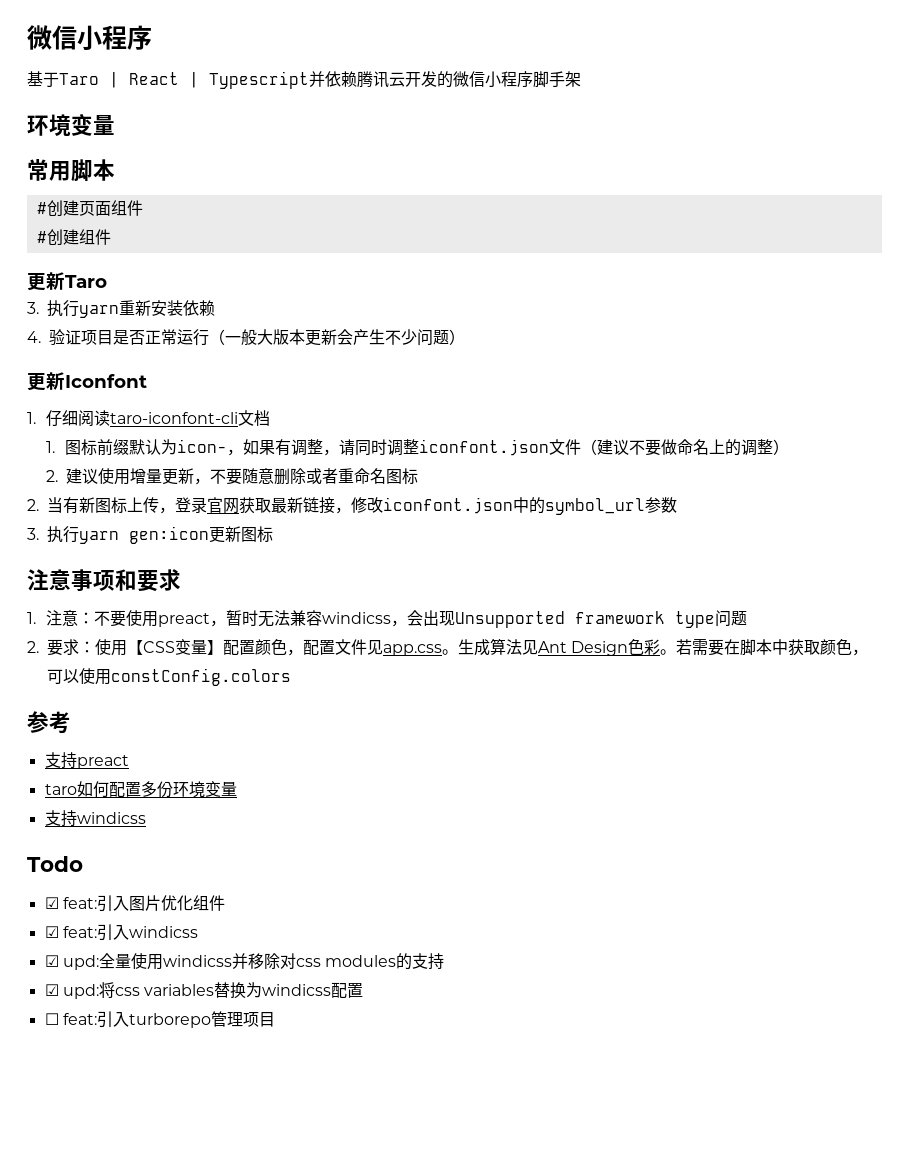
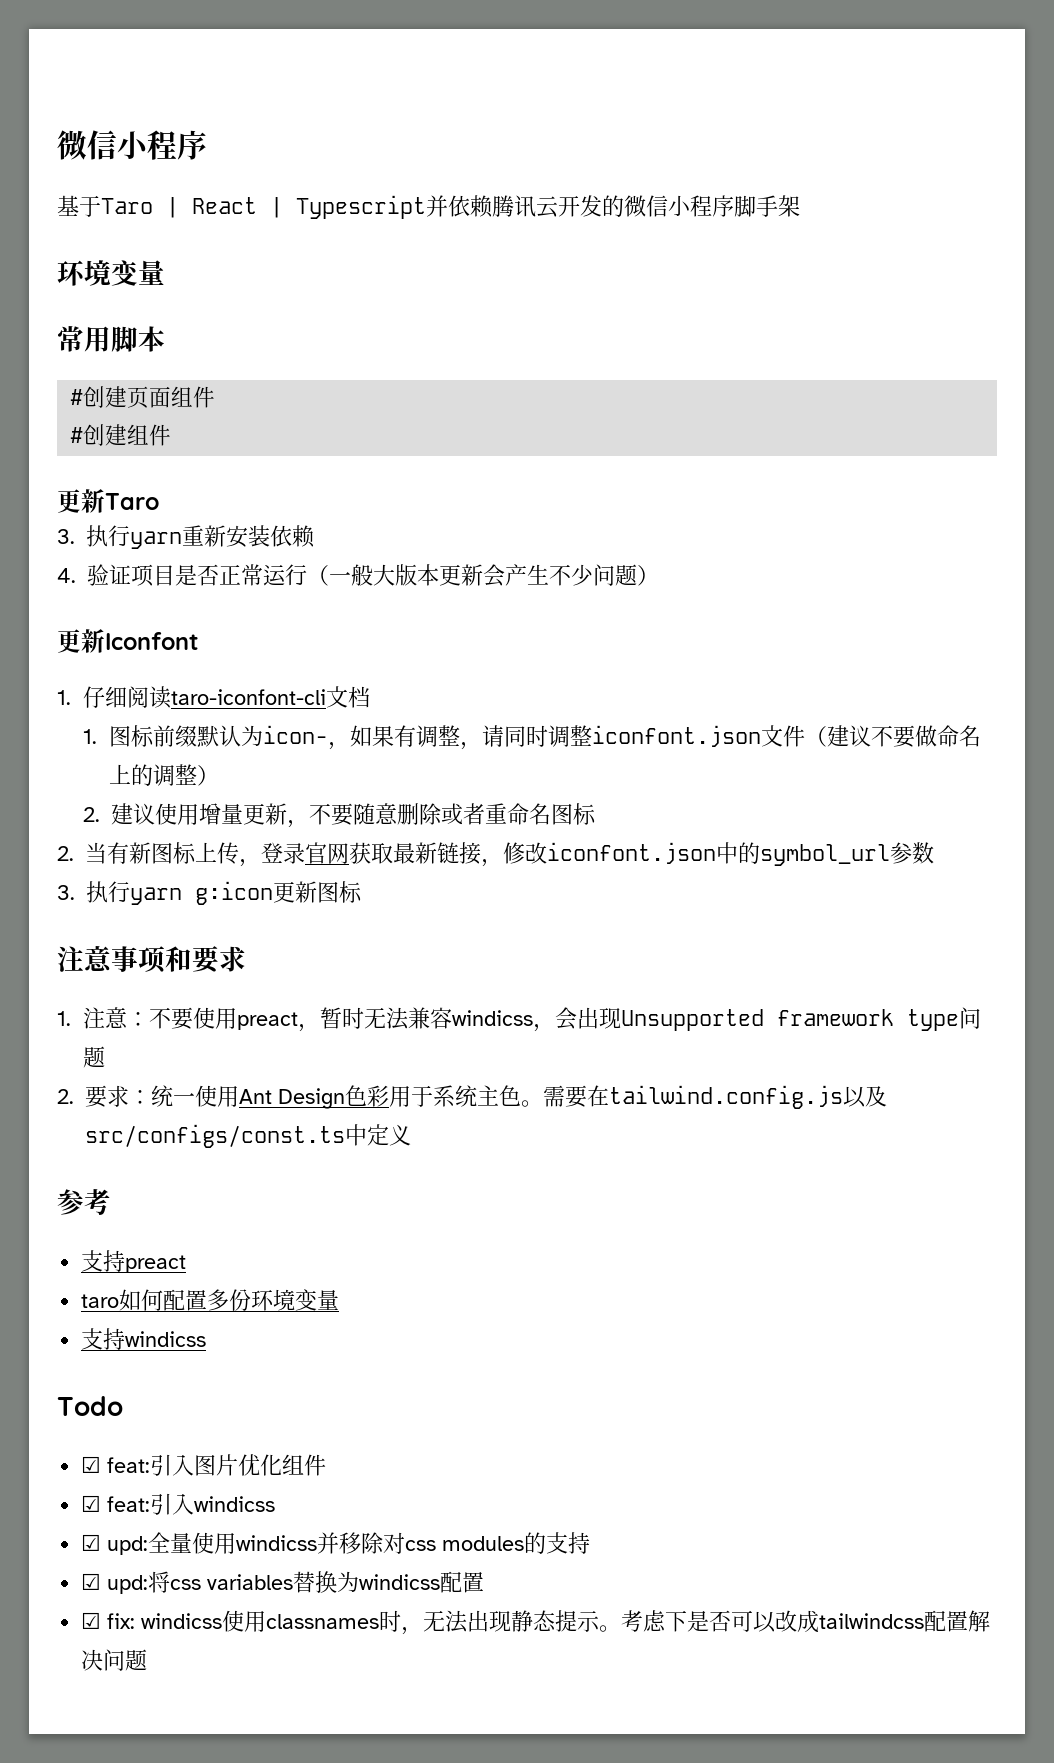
[129,526,209,544] gen:icon -> [195,881,273,905] g:icon
[95,638,869,656] [47,668,291,686] 使用【CSS变量】配置颜色，配置文件见app.css。生成算法见Ant Design色彩。若需要在脚本中获取颜色，可以使用constConfig.colors -> [151,1085,887,1109] [85,1124,411,1148] 统一使用Ant Design色彩用于系统主色。需要在tailwind.config.js以及src/configs/const.ts中定义
[44,1011,275,1028] ☐ feat:引入turborepo管理项目 -> [81,1610,991,1635] [81,1649,148,1671] ☑ fix: windicss使用classnames时，无法出现静态提示。考虑下是否可以改成tailwindcss配置解决问题

